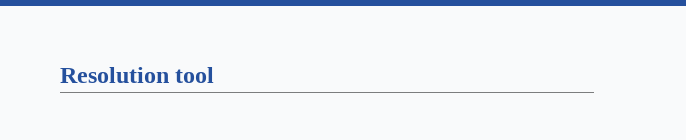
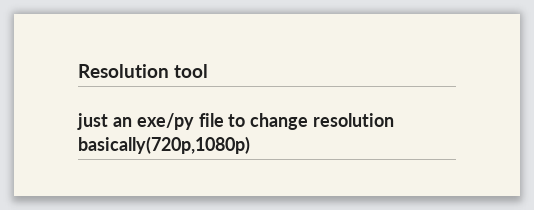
(215, 75) none -> [77,113,395,130] [78,136,250,154] // just an exe/py file to change resolution basically(720p,1080p)

